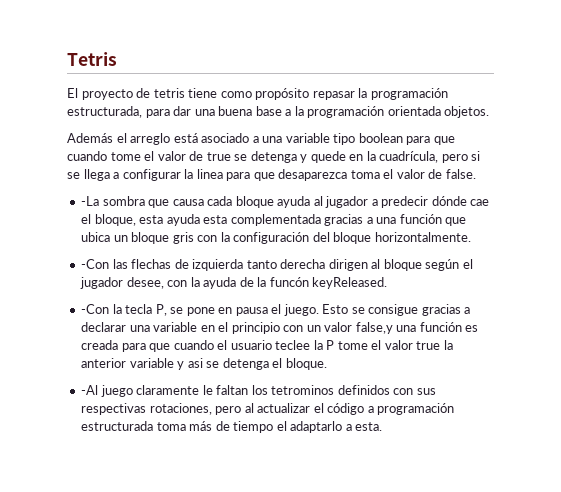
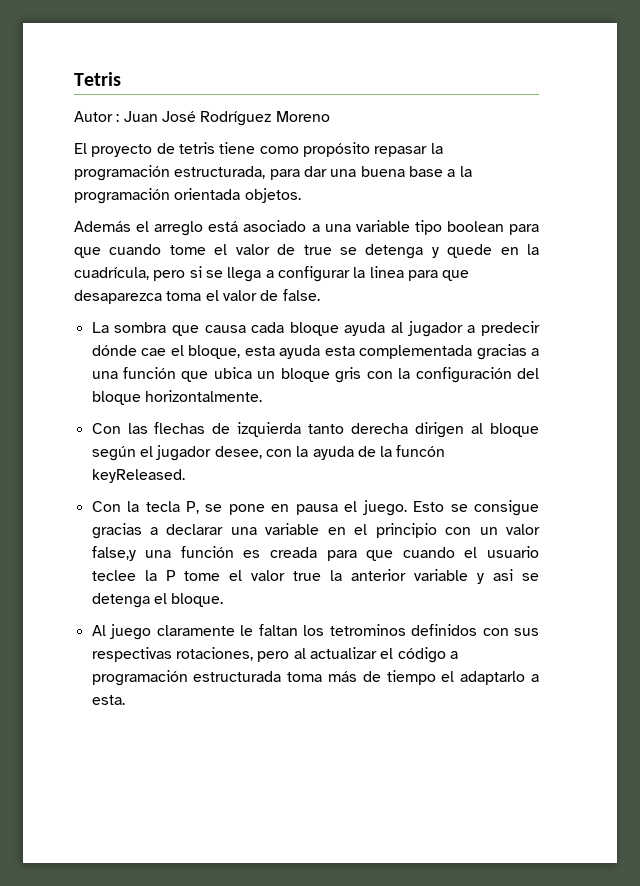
(117, 59) none -> [74,111,330,126] // Autor : Juan José Rodríguez Moreno
[81,196,100,206] -La -> [91,322,109,333] La
[81,259,110,269] -Con -> [91,423,121,434] Con
[81,304,110,314] -Con -> [91,501,121,512] Con
[81,385,99,395] -Al -> [91,625,106,636] Al

